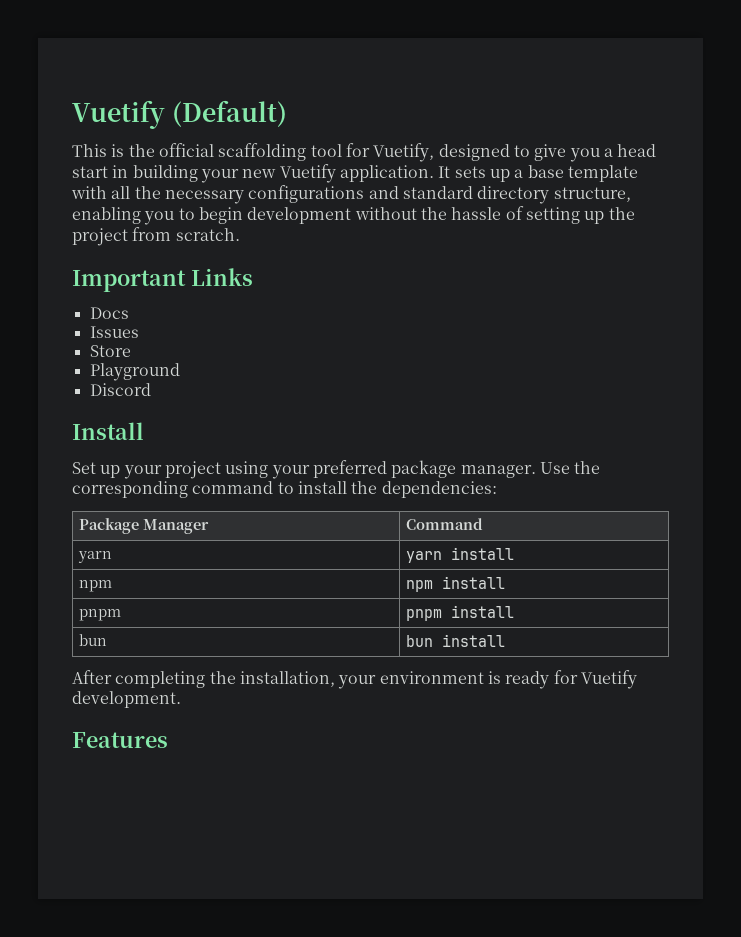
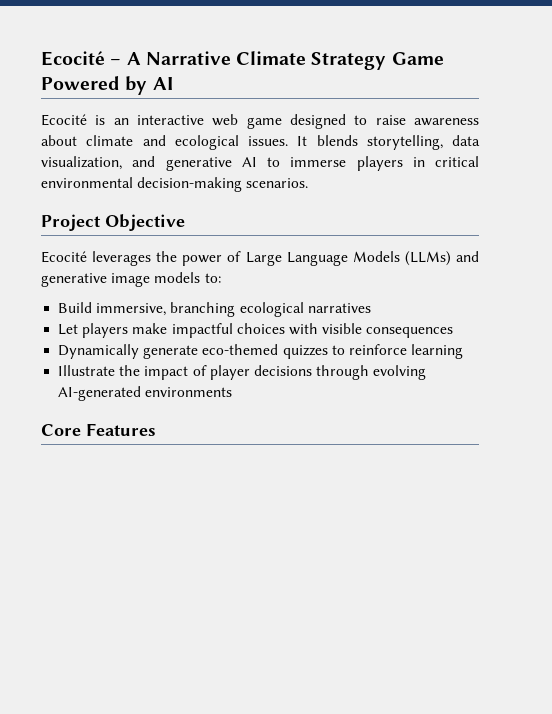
[72,100,287,129] [72,143,657,162] [72,164,638,183] [71,185,631,204] [72,206,635,225] [72,227,240,246] [72,268,253,292] [89,307,129,319] [89,326,139,338] [89,345,131,357] [89,363,180,381] [89,383,151,396] [72,422,144,440] [72,460,601,479] [72,481,497,498] [78,518,209,534] [405,518,483,530] [77,551,112,563] [405,547,514,563] [78,580,112,592] [405,576,505,592] [78,609,121,621] [405,605,514,621] [78,634,107,646] [405,634,505,647] [72,670,637,689] [72,691,181,708] Vuetify (Default) // This is the official scaffolding tool for Vuetify, designed to give you a head start in building your new Vuetify application. It sets up a base template with all the necessary configurations and standard directory structure, enabling you to begin development without the hassle of setting up the project from scratch. // Important Links // Docs // Issues // Store // Playground // Discord // Install // Set up your project using your preferred package manager. Use the corresponding command to install the dependencies: // Package Manager | Command // yarn | yarn install // npm | npm install // pnpm | pnpm install // bun | bun install // After completing the installation, your environment is ready for Vuetify development. // -> [41,51,444,70] [41,76,173,95] [41,114,479,129] [41,135,480,150] [41,156,479,171] [41,177,309,192] [41,214,185,231] [41,251,479,266] [41,272,221,287] [58,302,371,317] [58,323,454,338] [58,344,464,359] [58,365,427,380] [58,386,233,401] [41,424,81,436] Ecocité – A Narrative Climate Strategy Game Powered by AI // Ecocité is an interactive web game designed to raise awareness about climate and ecological issues. It blends storytelling, data visualization, and generative AI to immerse players in critical environmental decision-making scenarios. // Project Objective // Ecocité leverages the power of Large Language Models (LLMs) and generative image models to: // Build immersive, branching ecological narratives // Let players make impactful choices with visible consequences // Dynamically generate eco-themed quizzes to reinforce learning // Illustrate the impact of player decisions through evolving AI-generated environments // Core

